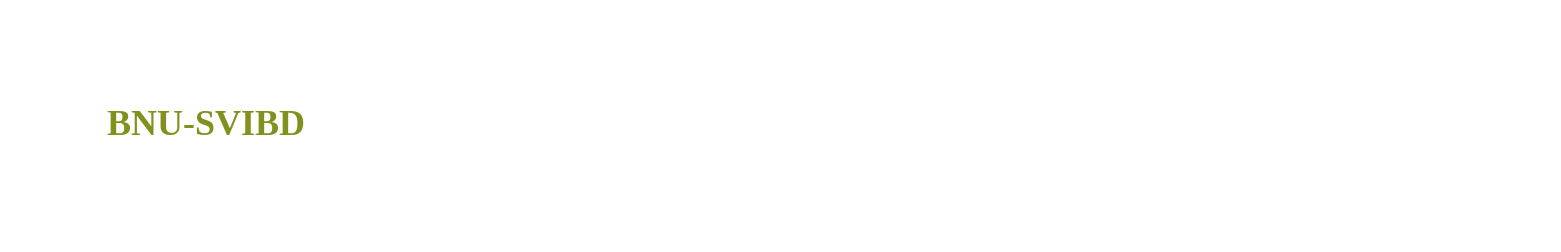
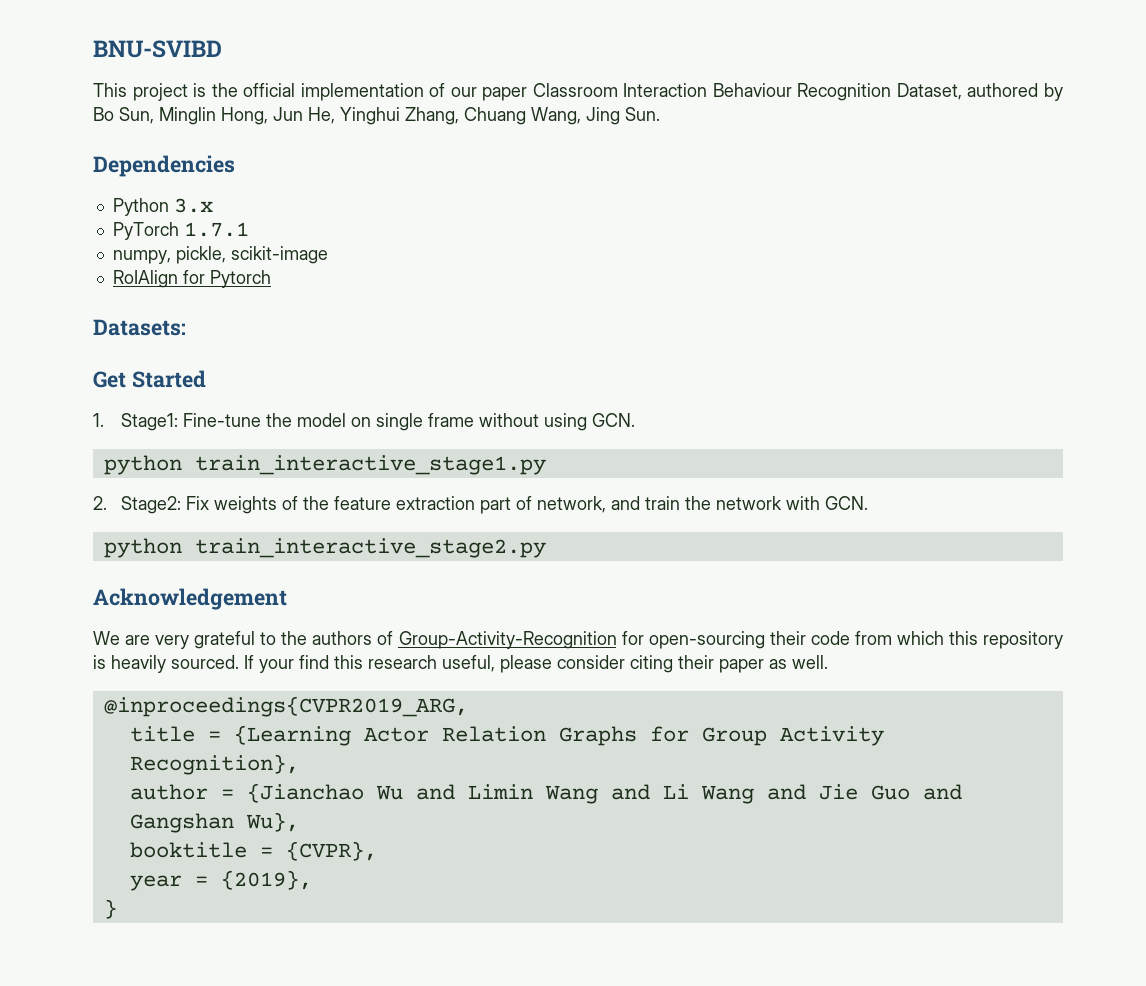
(305, 123) none -> [93,83,1063,101] [93,107,660,125] [93,155,235,177] [112,198,213,216] [112,222,249,240] [112,246,328,264] [112,270,271,288] [93,319,186,336] [93,370,206,388] [93,413,636,431] [103,455,546,475] [93,496,869,514] [103,538,546,558] [93,588,287,610] [93,631,1063,649] [93,655,828,673] [103,696,468,717] [129,725,884,746] [129,754,299,775] [129,783,962,804] [129,812,299,833] [129,841,377,861] [129,870,312,891] [103,899,117,919] // This project is the official implementation of our paper Classroom Interaction Behaviour Recognition Dataset, authored by Bo Sun, Minglin Hong, Jun He, Yinghui Zhang, Chuang Wang, Jing Sun. // Dependencies // Python 3.x // PyTorch 1.7.1 // numpy, pickle, scikit-image // RoIAlign for Pytorch // Datasets: // Get Started // 1. Stage1: Fine-tune the model on single frame without using GCN. // python train_interactive_stage1.py // 2. Stage2: Fix weights of the feature extraction part of network, and train the network with GCN. // python train_interactive_stage2.py // Acknowledgement // We are very grateful to the authors of Group-Activity-Recognition for open-sourcing their code from which this repository is heavily sourced. If your find this research useful, please consider citing their paper as well. // @inproceedings{CVPR2019_ARG, // title = {Learning Actor Relation Graphs for Group Activity Recognition}, // author = {Jianchao Wu and Limin Wang and Li Wang and Jie Guo and Gangshan Wu}, // booktitle = {CVPR}, // year = {2019}, // }

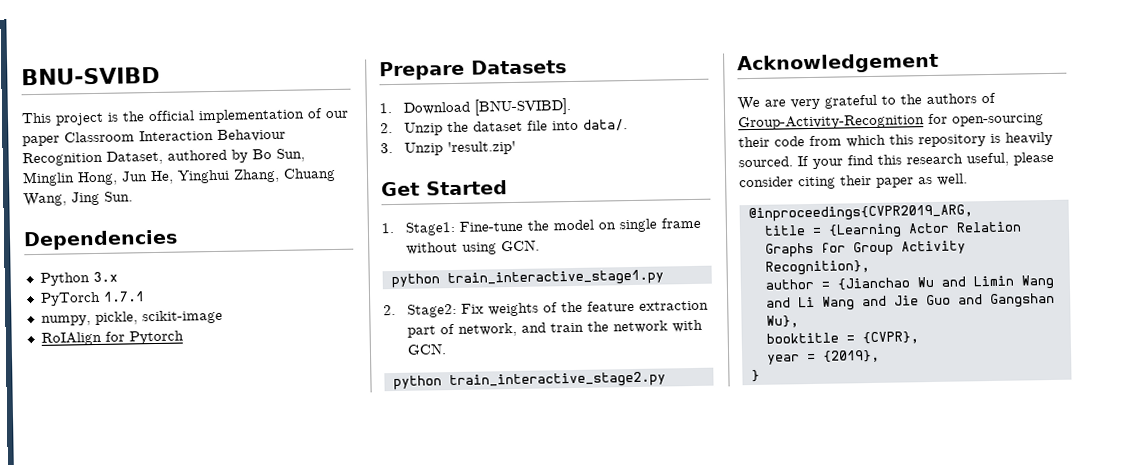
[93,319,186,336] Datasets: -> [379,59,567,81] [379,98,572,116] [380,119,628,136] [380,140,516,156] Prepare Datasets // 1. Download [BNU-SVIBD]. // 2. Unzip the dataset file into data/. // 3. Unzip 'result.zip'

